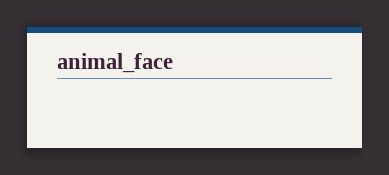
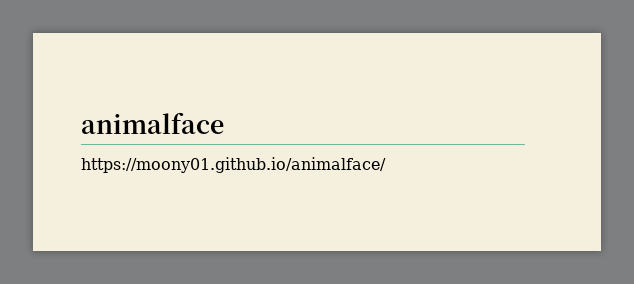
[57,53,173,73] animal_face -> [81,112,224,134] [81,157,386,173] animalface // https://moony01.github.io/animalface/

